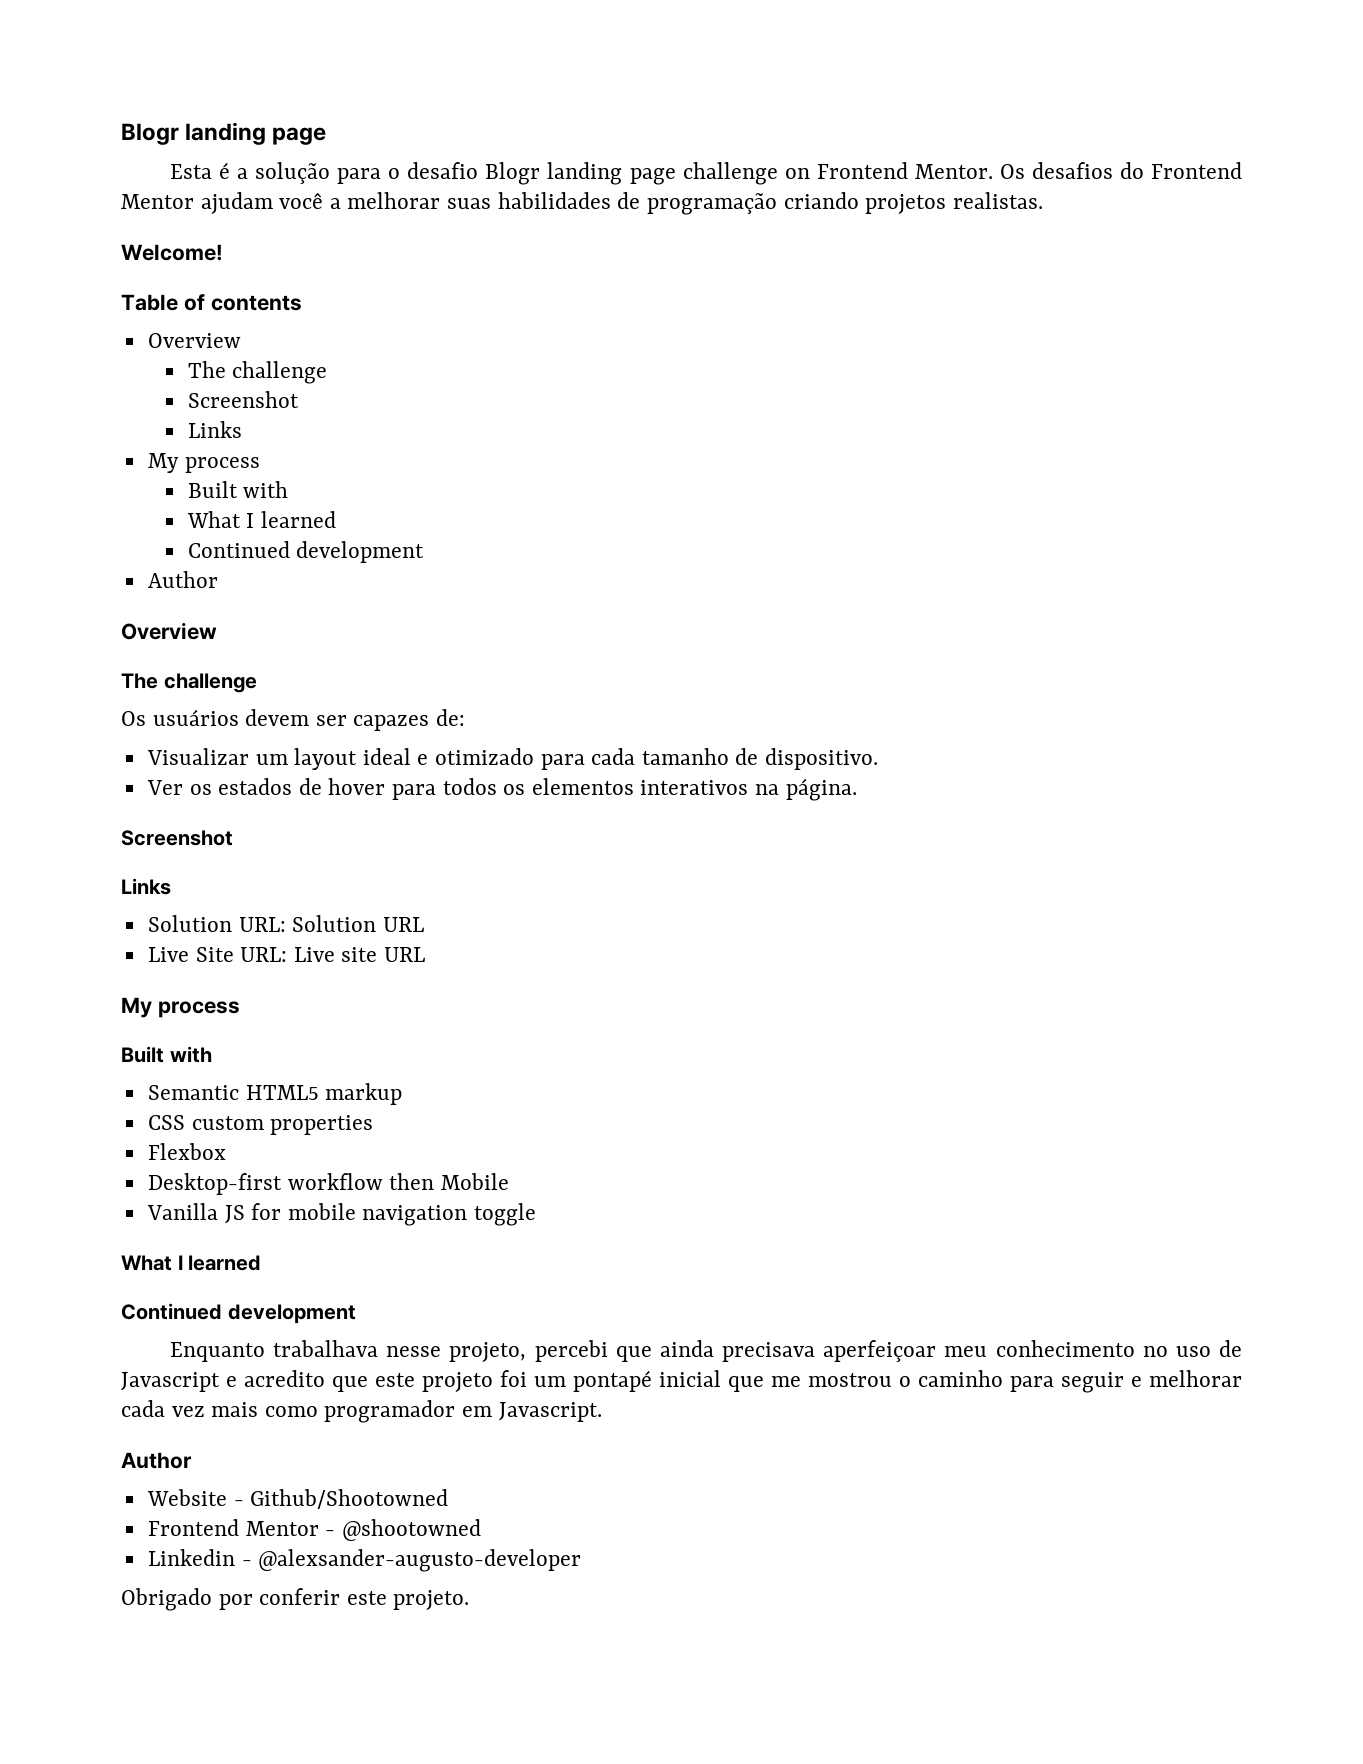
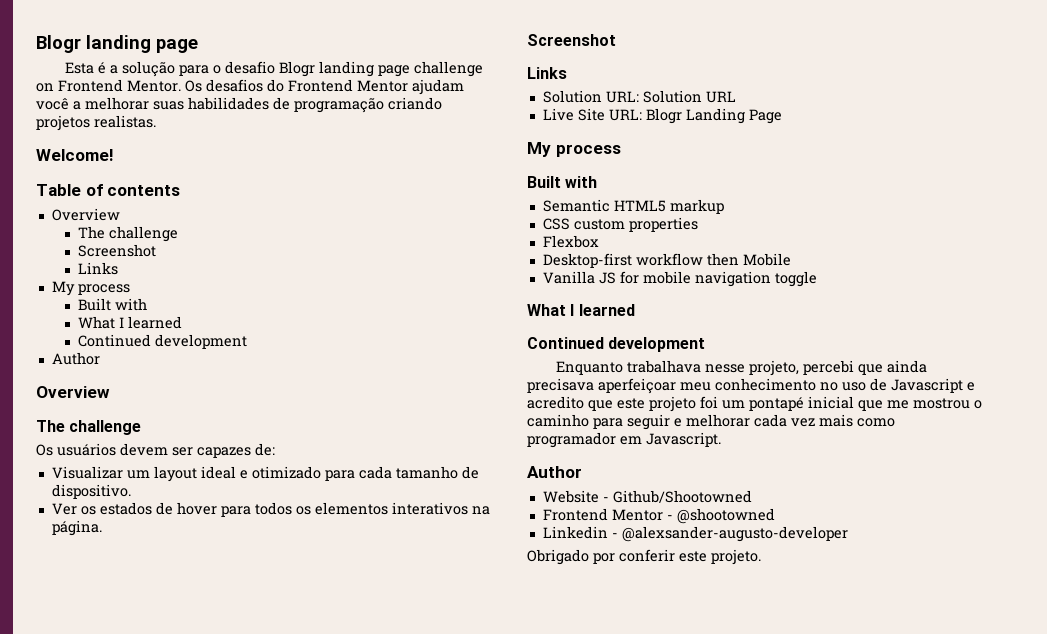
[293,947,426,962] Live site URL -> [645,108,782,124] Blogr Landing Page

